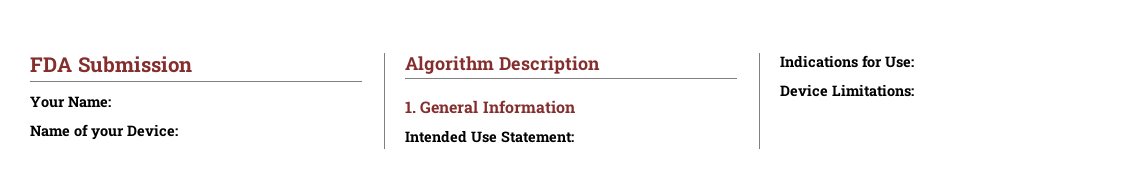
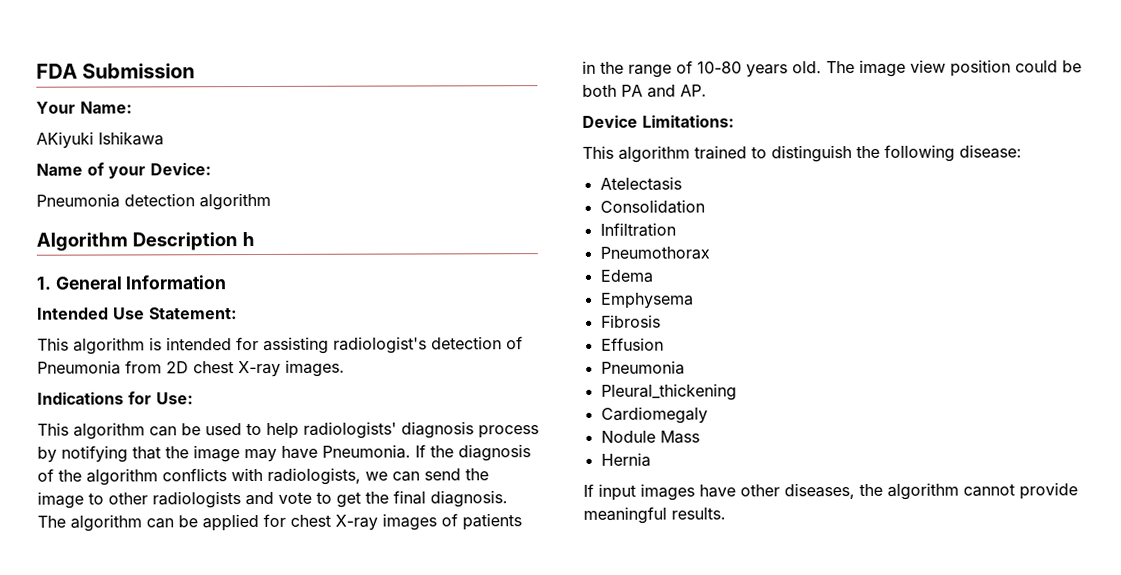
(111, 102) none -> [36,131,164,149] // AKiyuki Ishikawa
(178, 130) none -> [36,192,271,211] // Pneumonia detection algorithm
(600, 65) none -> [241,232,255,247] h
[780,55,914,68] [780,84,914,97] Indications for Use: // Device Limitations: -> [37,336,523,355] [37,359,345,378] [37,391,193,405] [37,421,539,440] [37,444,531,463] [37,467,489,486] [37,490,508,509] [37,513,522,532] [582,59,1082,78] [582,84,707,98] [582,114,734,128] [582,144,1022,163] [599,176,682,191] [599,199,705,214] [599,222,676,237] [599,246,710,260] [599,269,653,283] [600,292,694,309] [600,314,661,328] [600,337,664,351] [600,360,685,375] [600,383,737,401] [600,406,708,424] [600,430,700,444] [600,452,651,467] [583,482,1078,501] [583,506,726,524] This algorithm is intended for assisting radiologist's detection of Pneumonia from 2D chest X-ray images. // Indications for Use: // This algorithm can be used to help radiologists' diagnosis process by notifying that the image may have Pneumonia. If the diagnosis of the algorithm conflicts with radiologists, we can send the image to other radiologists and vote to get the final diagnosis. The algorithm can be applied for chest X-ray images of patients in the range of 10-80 years old. The image view position could be both PA and AP. // Device Limitations: // This algorithm trained to distinguish the following disease: // Atelectasis // Consolidation // Infiltration // Pneumothorax // Edema // Emphysema // Fibrosis // Effusion // Pneumonia // Pleural_thickening // Cardiomegaly // Nodule Mass // Hernia // If input images have other diseases, the algorithm cannot provide meaningful results.

